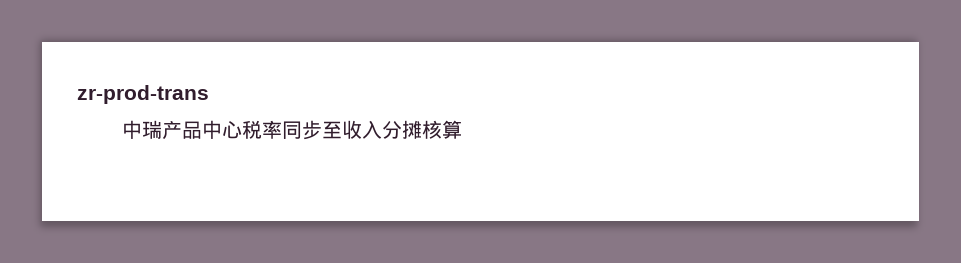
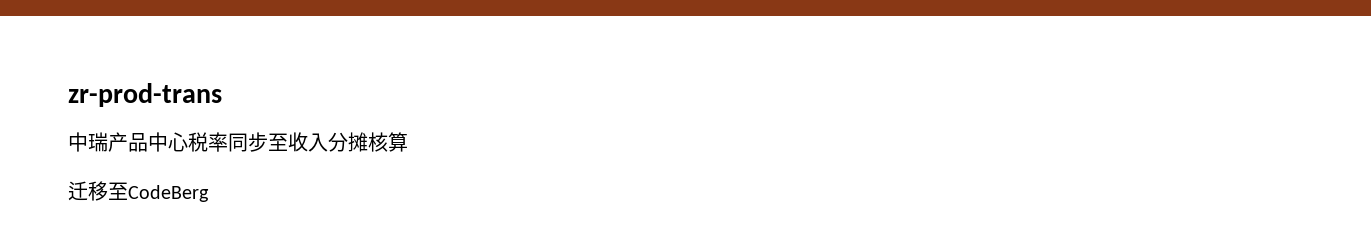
(462, 129) none -> [68,181,209,202] // 迁移至CodeBerg

